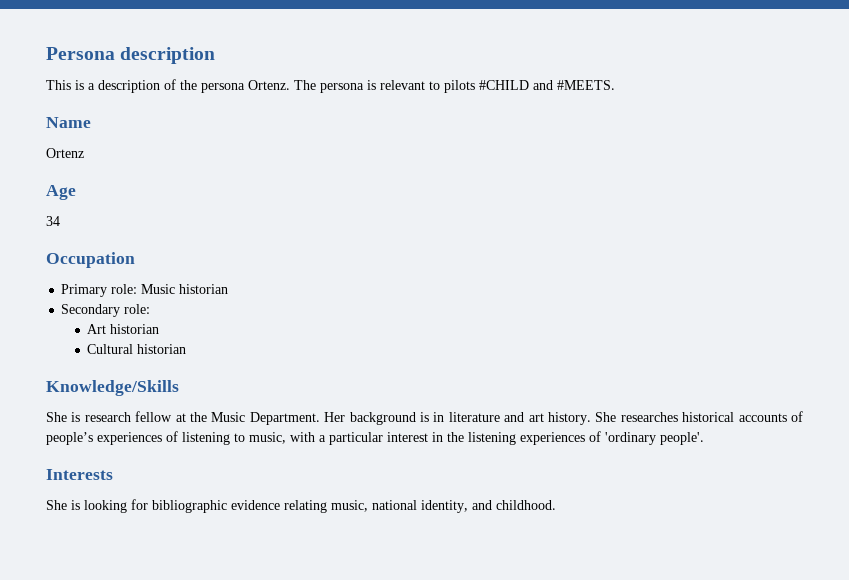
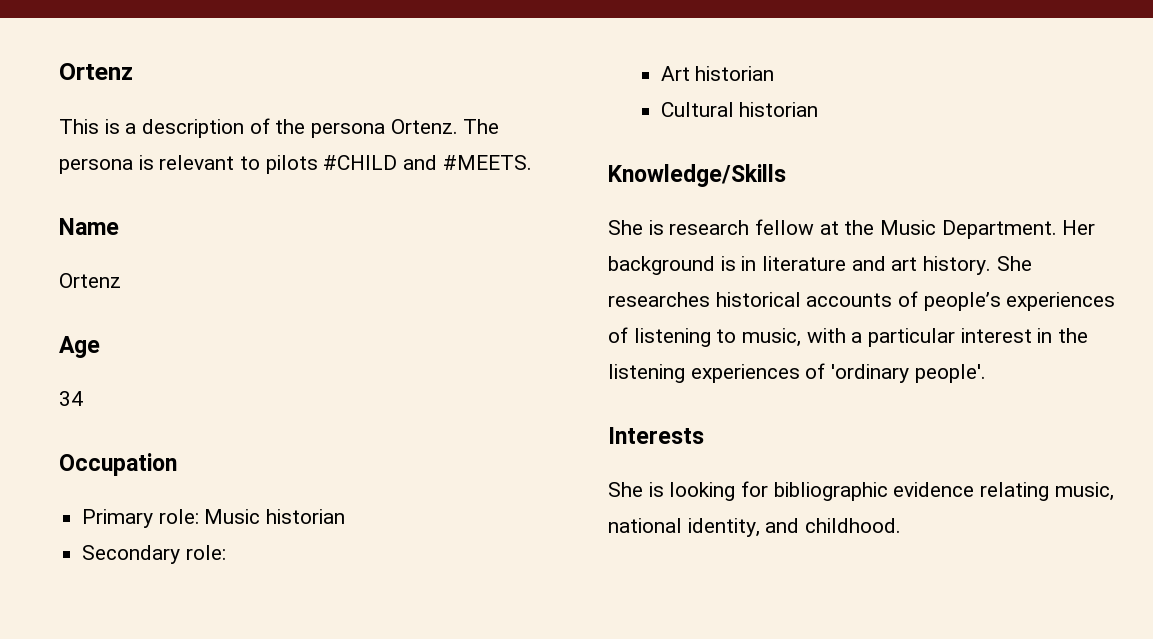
[46,47,216,64] Persona description -> [59,63,133,80] Ortenz

